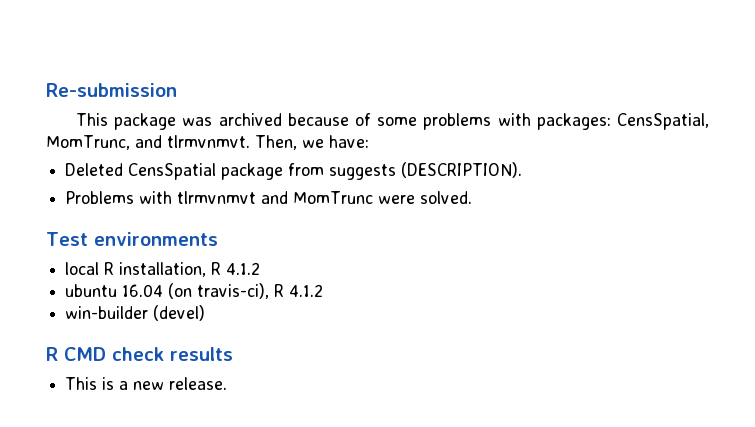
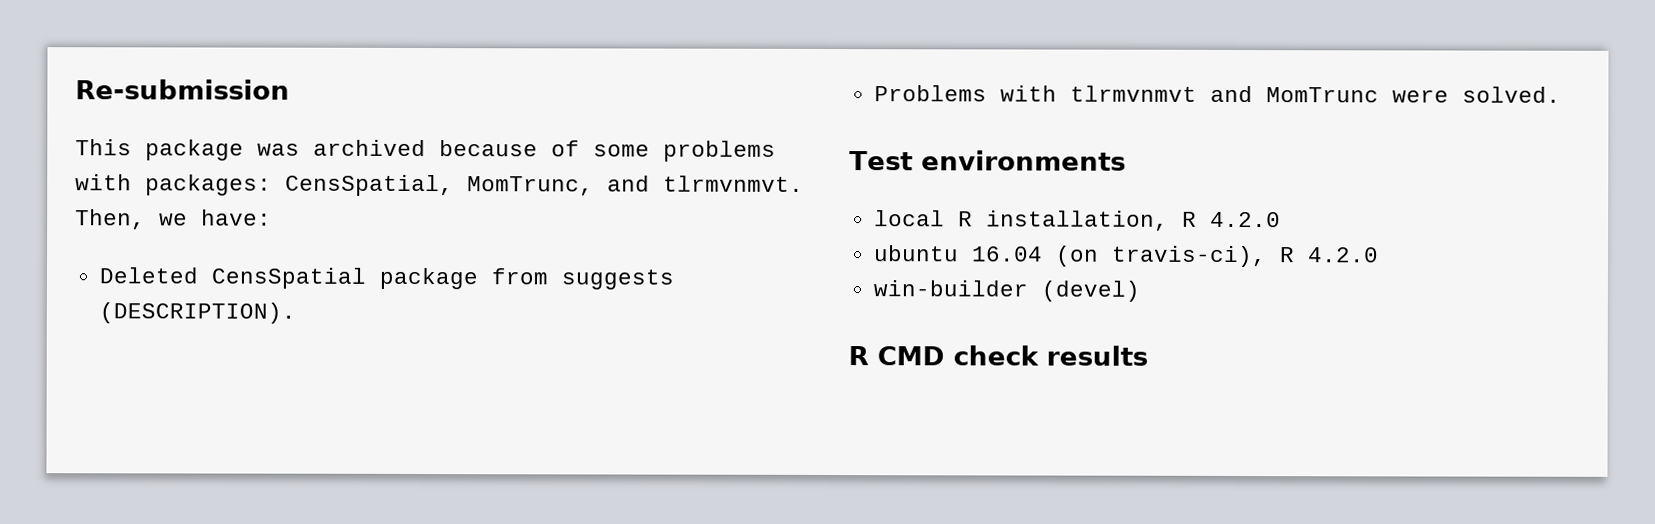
[226,262,261,275] 4.1.2 -> [1209,211,1281,228] 4.2.0
[289,284,324,297] 4.1.2 -> [1307,247,1379,263] 4.2.0
[65,377,228,390] // This is a new release. -> (1148, 355) none

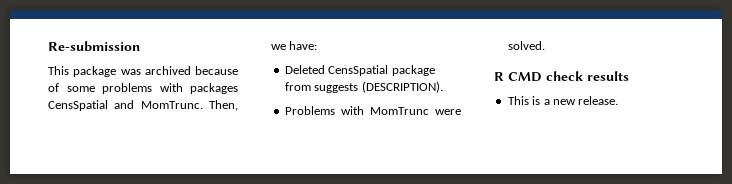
[145,174,804,197] packages: CensSpatial, MomTrunc, and tlrmvnmvt. -> [190,83,238,94] [48,100,203,111] packages CensSpatial and MomTrunc.
[1069,85,1253,103] tlrmvnmvt and -> (364, 110) none
[849,150,1126,171] [873,210,1281,231] [873,245,1379,268] [872,280,1140,302] // Test environments // local R installation, R 4.2.0 // ubuntu 16.04 (on travis-ci), R 4.2.0 // win-builder (devel) -> (545, 45) none
(1148, 355) none -> [507,96,619,105] // This is a new release.

